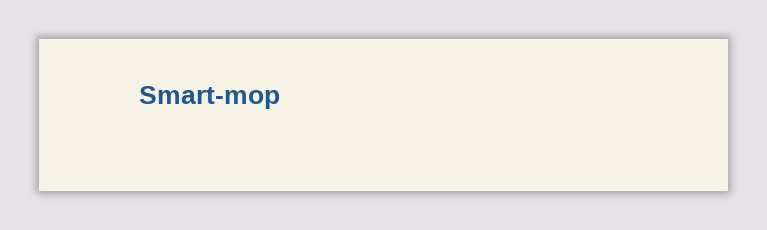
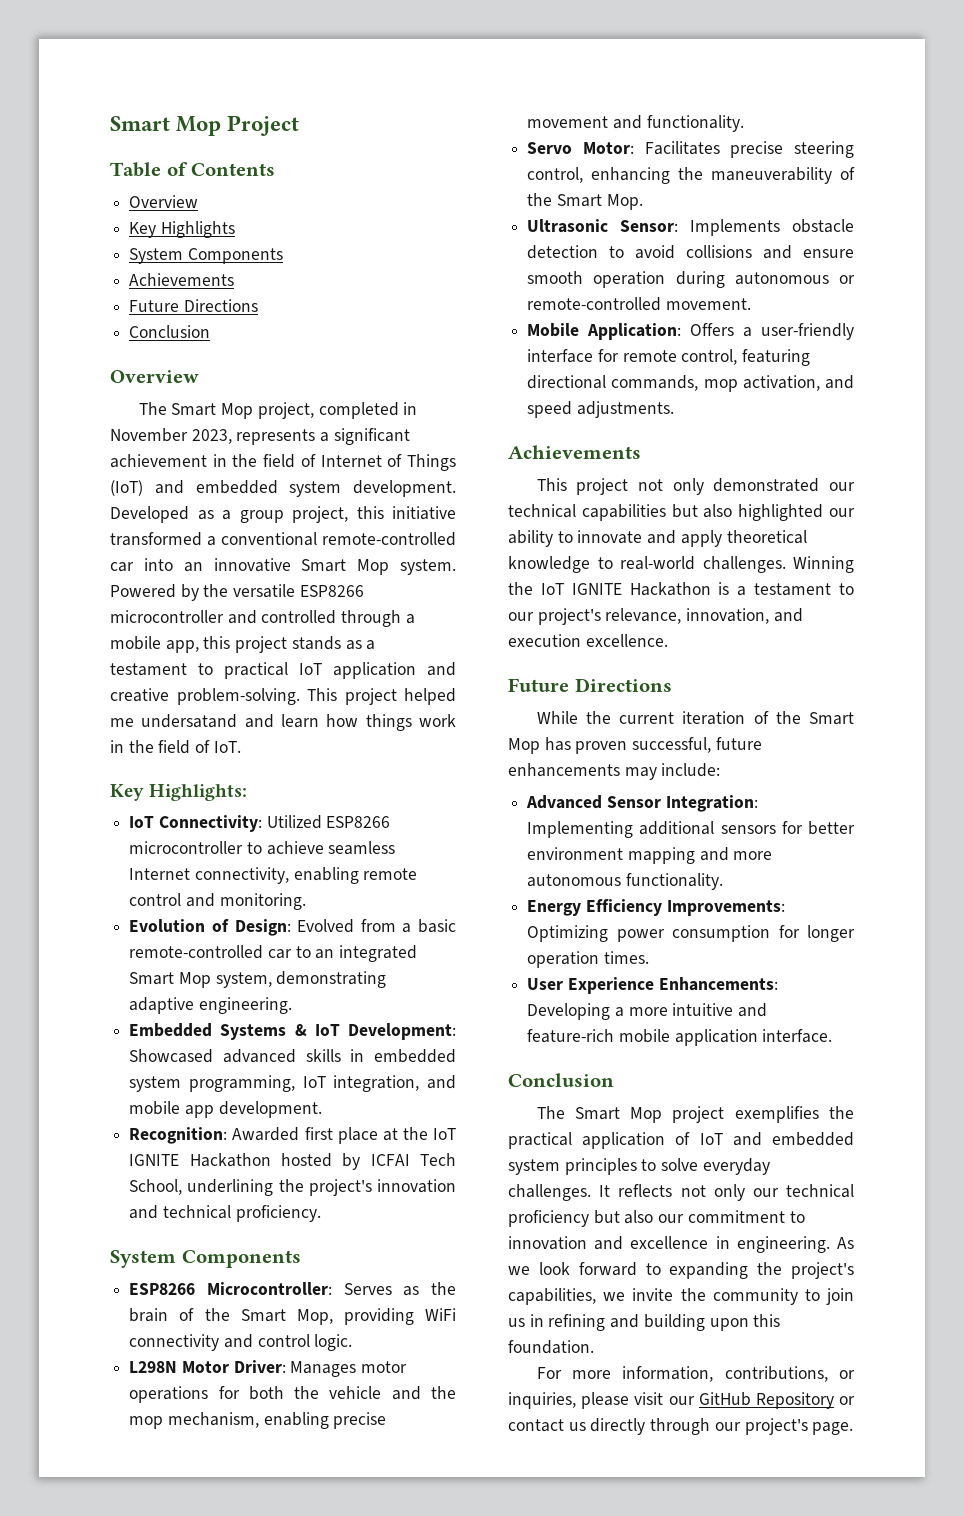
[139,86,280,109] Smart-mop -> [110,115,300,136] [110,162,276,177] [129,195,199,208] [129,221,235,238] [129,248,283,264] [129,273,235,286] [129,299,258,312] [129,325,211,338] [110,370,199,383] [138,402,418,419] [110,428,410,445] [110,454,457,471] [110,480,456,497] [110,506,456,523] [110,532,456,546] [110,558,456,575] [110,584,364,601] [110,610,415,627] [110,636,376,653] [110,662,456,679] [110,688,456,705] [110,714,456,731] [110,740,241,754] [110,784,248,801] [129,815,391,832] [129,841,396,855] [129,867,418,884] [129,893,306,910] [129,919,456,936] [129,945,418,962] [129,971,387,988] [129,997,292,1014] [129,1023,456,1040] [129,1049,456,1063] [129,1075,456,1092] [129,1101,322,1118] [129,1127,456,1144] [129,1153,456,1170] [129,1179,456,1196] [129,1205,321,1222] [110,1250,301,1268] [129,1282,456,1296] [129,1308,456,1325] [129,1334,353,1351] [129,1360,408,1377] [129,1386,456,1403] [129,1412,387,1429] [527,115,744,132] [527,141,854,158] [527,167,855,184] [527,193,643,210] [527,219,854,236] [527,245,854,259] [527,271,855,288] [527,297,751,311] [527,323,854,340] [527,349,811,366] [527,375,854,392] [527,401,674,418] [508,445,641,459] [536,478,855,495] [508,504,855,521] [508,530,807,547] [508,556,854,573] [508,582,854,596] [508,608,803,625] [508,634,668,647] [508,678,672,692] [536,711,854,725] [508,737,762,754] [508,763,721,780] [526,795,758,812] [527,821,855,838] [527,847,773,864] [527,873,723,890] [527,899,785,916] [527,925,855,942] [527,951,649,968] [527,977,778,994] [527,1003,768,1020] [527,1029,833,1046] [508,1073,614,1087] [536,1106,854,1123] [508,1132,854,1149] [508,1158,770,1175] [508,1184,854,1201] [508,1210,805,1227] [508,1236,854,1253] [508,1262,854,1279] [508,1288,854,1305] [508,1314,781,1331] [508,1340,594,1354] [536,1366,855,1382] [508,1392,855,1409] [508,1418,854,1435] Smart Mop Project // Table of Contents // Overview // Key Highlights // System Components // Achievements // Future Directions // Conclusion // Overview // The Smart Mop project, completed in November 2023, represents a significant achievement in the field of Internet of Things (IoT) and embedded system development. Developed as a group project, this initiative transformed a conventional remote-controlled car into an innovative Smart Mop system. Powered by the versatile ESP8266 microcontroller and controlled through a mobile app, this project stands as a testament to practical IoT application and creative problem-solving. This project helped me undersatand and learn how things work in the field of IoT. // Key Highlights: // IoT Connectivity: Utilized ESP8266 microcontroller to achieve seamless Internet connectivity, enabling remote control and monitoring. // Evolution of Design: Evolved from a basic remote-controlled car to an integrated Smart Mop system, demonstrating adaptive engineering. // Embedded Systems & IoT Development: Showcased advanced skills in embedded system programming, IoT integration, and mobile app development. // Recognition: Awarded first place at the IoT IGNITE Hackathon hosted by ICFAI Tech School, underlining the project's innovation and technical proficiency. // System Components // ESP8266 Microcontroller: Serves as the brain of the Smart Mop, providing WiFi connectivity and control logic. // L298N Motor Driver: Manages motor operations for both the vehicle and the mop mechanism, enabling precise movement and functionality. // Servo Motor: Facilitates precise steering control, enhancing the maneuverability of the Smart Mop. // Ultrasonic Sensor: Implements obstacle detection to avoid collisions and ensure smooth operation during autonomous or remote-controlled movement. // Mobile Application: Offers a user-friendly interface for remote control, featuring directional commands, mop activation, and speed adjustments. // Achievements // This project not only demonstrated our technical capabilities but also highlighted our ability to innovate and apply theoretical knowledge to real-world challenges. Winning the IoT IGNITE Hackathon is a testament to our project's relevance, innovation, and execution excellence. // Future Directions // While the current iteration of the Smart Mop has proven successful, future enhancements may include: // Advanced Sensor Integration: Implementing additional sensors for better environment mapping and more autonomous functionality. // Energy Efficiency Improvements: Optimizing power consumption for longer operation times. // User Experience Enhancements: Developing a more intuitive and feature-rich mobile application interface. // Conclusion // The Smart Mop project exemplifies the practical application of IoT and embedded system principles to solve everyday challenges. It reflects not only our technical proficiency but also our commitment to innovation and excellence in engineering. As we look forward to expanding the project's capabilities, we invite the community to join us in refining and building upon this foundation. // For more information, contributions, or inquiries, please visit our GitHub Repository or contact us directly through our project's page.

